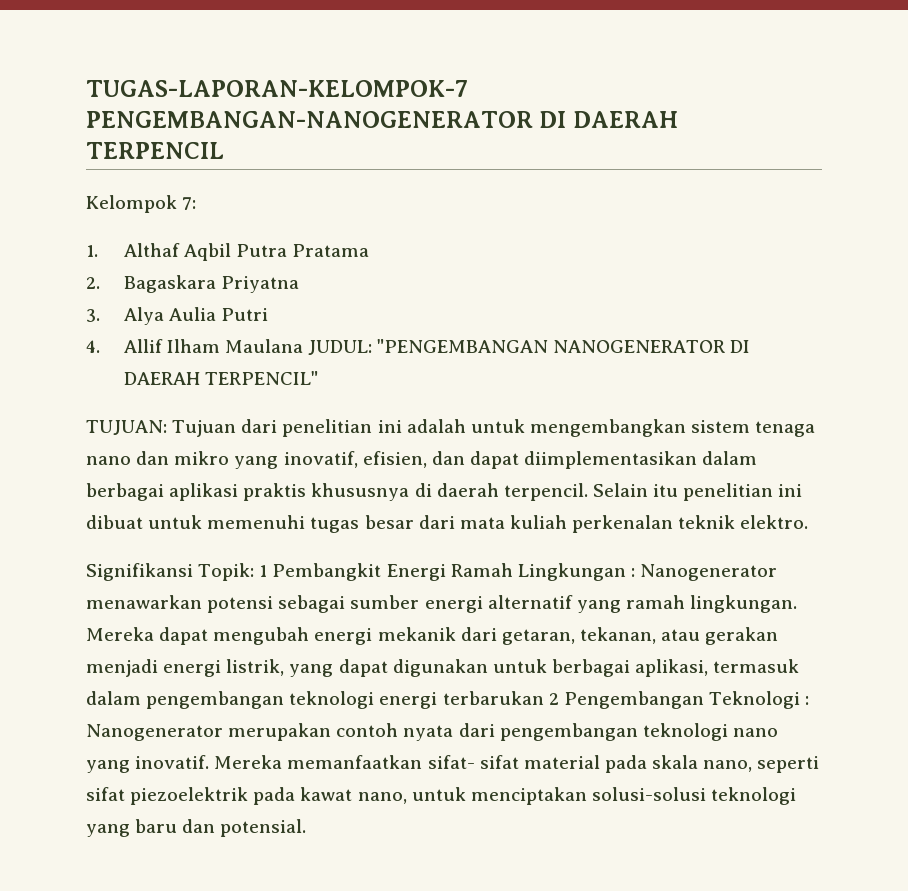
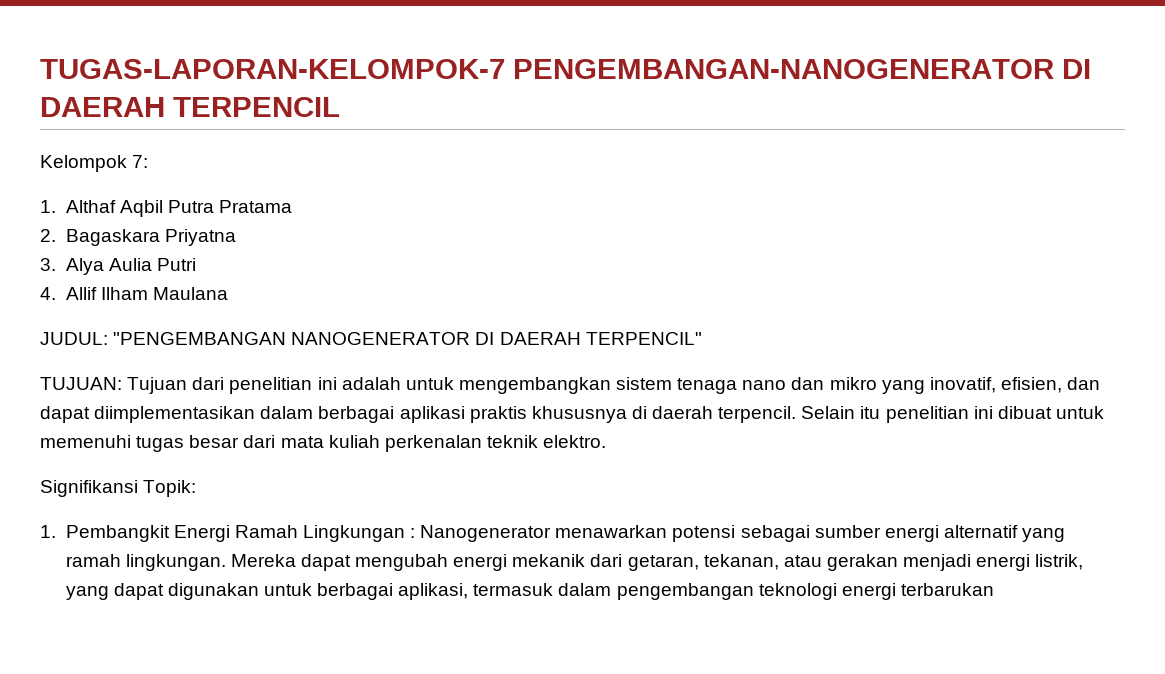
(303, 346) none -> (228, 293) //
[259,565,268,577] 1 -> [40,525,56,538] // 1.
[548,691,810,709] [86,723,778,741] [86,755,820,773] [86,787,797,805] [86,819,307,837] 2 Pengembangan Teknologi : Nanogenerator merupakan contoh nyata dari pengembangan teknologi nano yang inovatif. Mereka memanfaatkan sifat- sifat material pada skala nano, seperti sifat piezoelektrik pada kawat nano, untuk menciptakan solusi-solusi teknologi yang baru dan potensial. -> (994, 589) none

